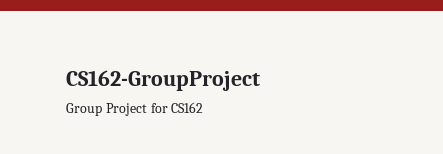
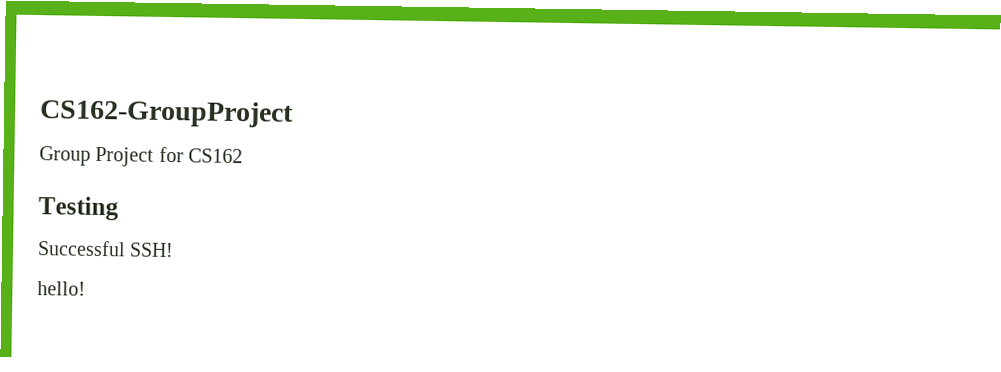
(204, 107) none -> [38,196,119,221] [37,240,175,258] [37,281,86,296] // Testing // Successful SSH! // hello!

